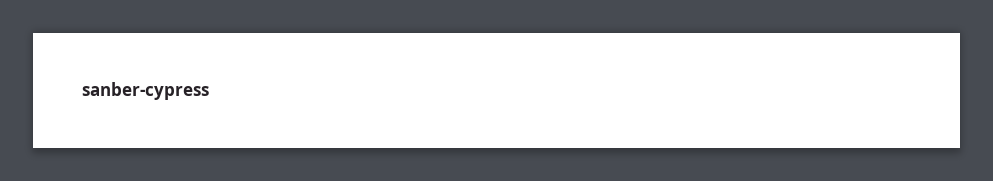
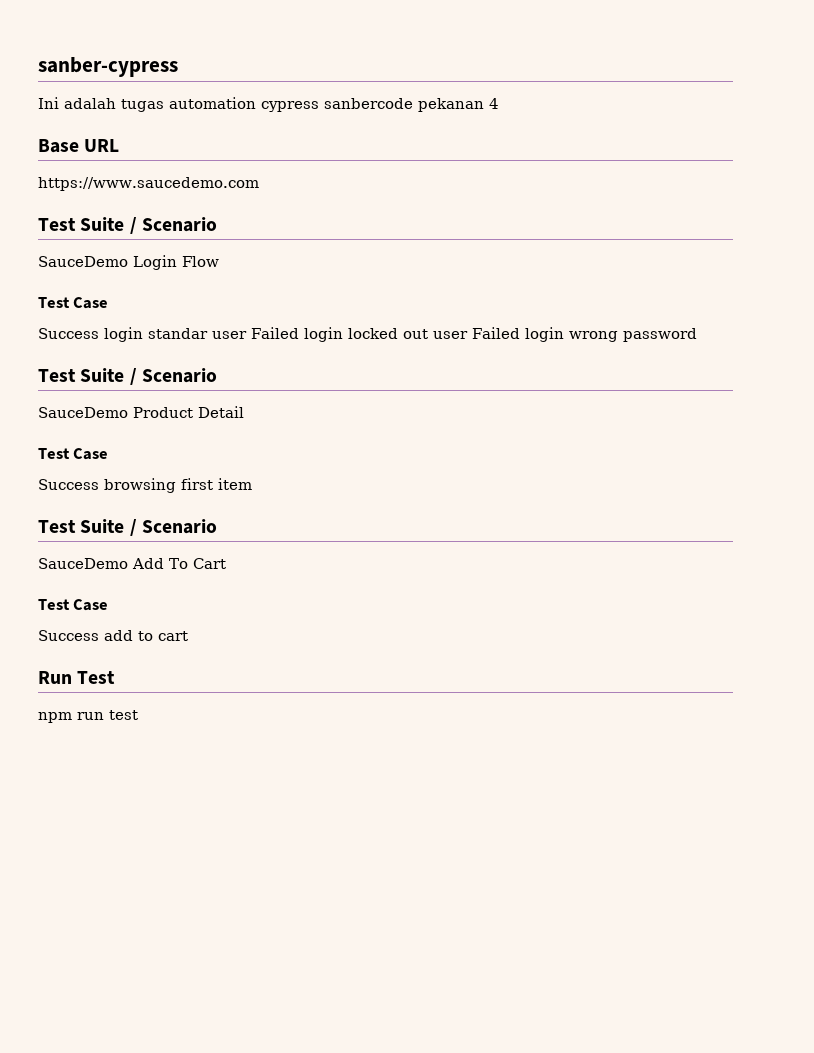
(209, 91) none -> [38,97,499,112] [38,139,120,153] [38,177,259,191] [38,217,217,234] [38,255,219,270] [38,297,109,309] [38,327,697,342] [38,368,217,385] [38,406,244,418] [38,448,109,460] [38,478,252,493] [38,519,217,536] [38,558,226,569] [38,599,109,611] [38,630,188,641] [38,671,116,684] [38,710,138,723] // Ini adalah tugas automation cypress sanbercode pekanan 4 // Base URL // https://www.saucedemo.com // Test Suite / Scenario // SauceDemo Login Flow // Test Case // Success login standar user Failed login locked out user Failed login wrong password // Test Suite / Scenario // SauceDemo Product Detail // Test Case // Success browsing first item // Test Suite / Scenario // SauceDemo Add To Cart // Test Case // Success add to cart // Run Test // npm run test

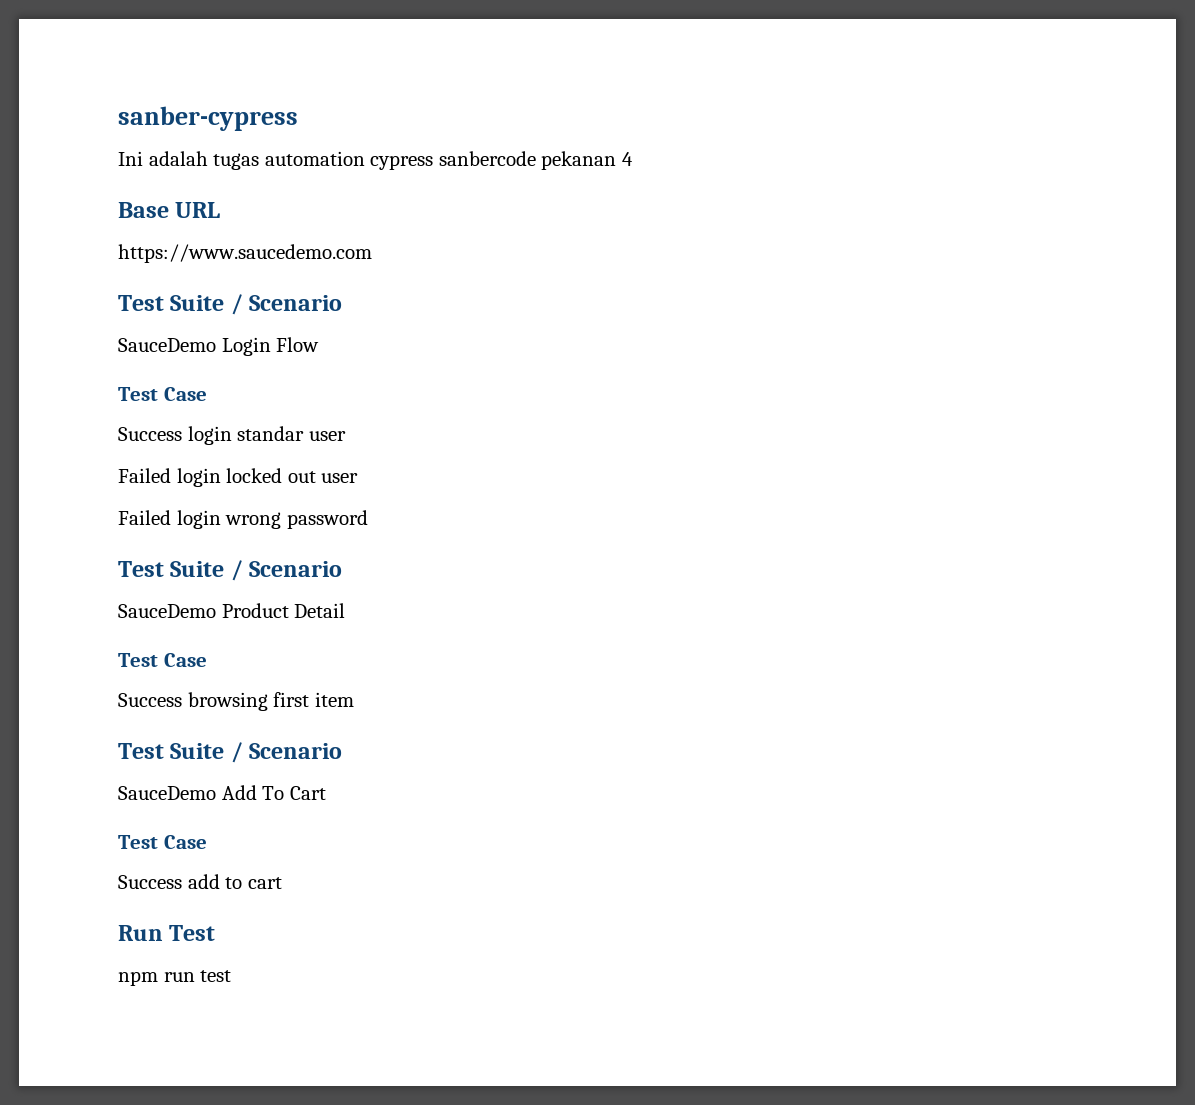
(247, 335) none -> (346, 436) //
(468, 335) none -> (359, 478) //

